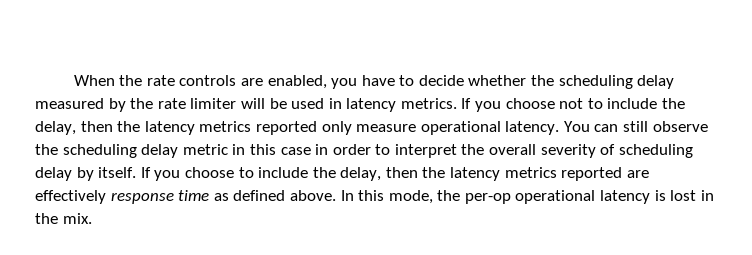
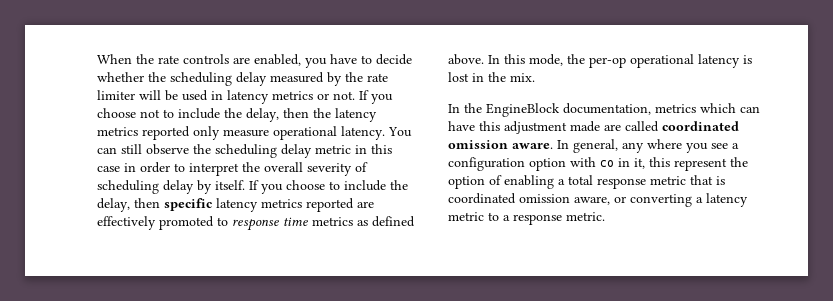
[400,98,457,109] metrics. -> [272,91,355,100] metrics or not.
[422,167,446,178] the -> [164,198,212,211] specific
(106, 197) none -> [159,216,228,230] promoted to
(210, 195) none -> [312,217,353,226] metrics
(92, 218) none -> [448,103,760,117] [448,121,739,134] [448,139,739,153] [448,157,748,171] [448,175,725,189] [448,193,748,207] [448,212,605,225] // In the EngineBlock documentation, metrics which can have this adjustment made are called coordinated omission aware. In general, any where you see a configuration option with co in it, this represent the option of enabling a total response metric that is coordinated omission aware, or converting a latency metric to a response metric.

